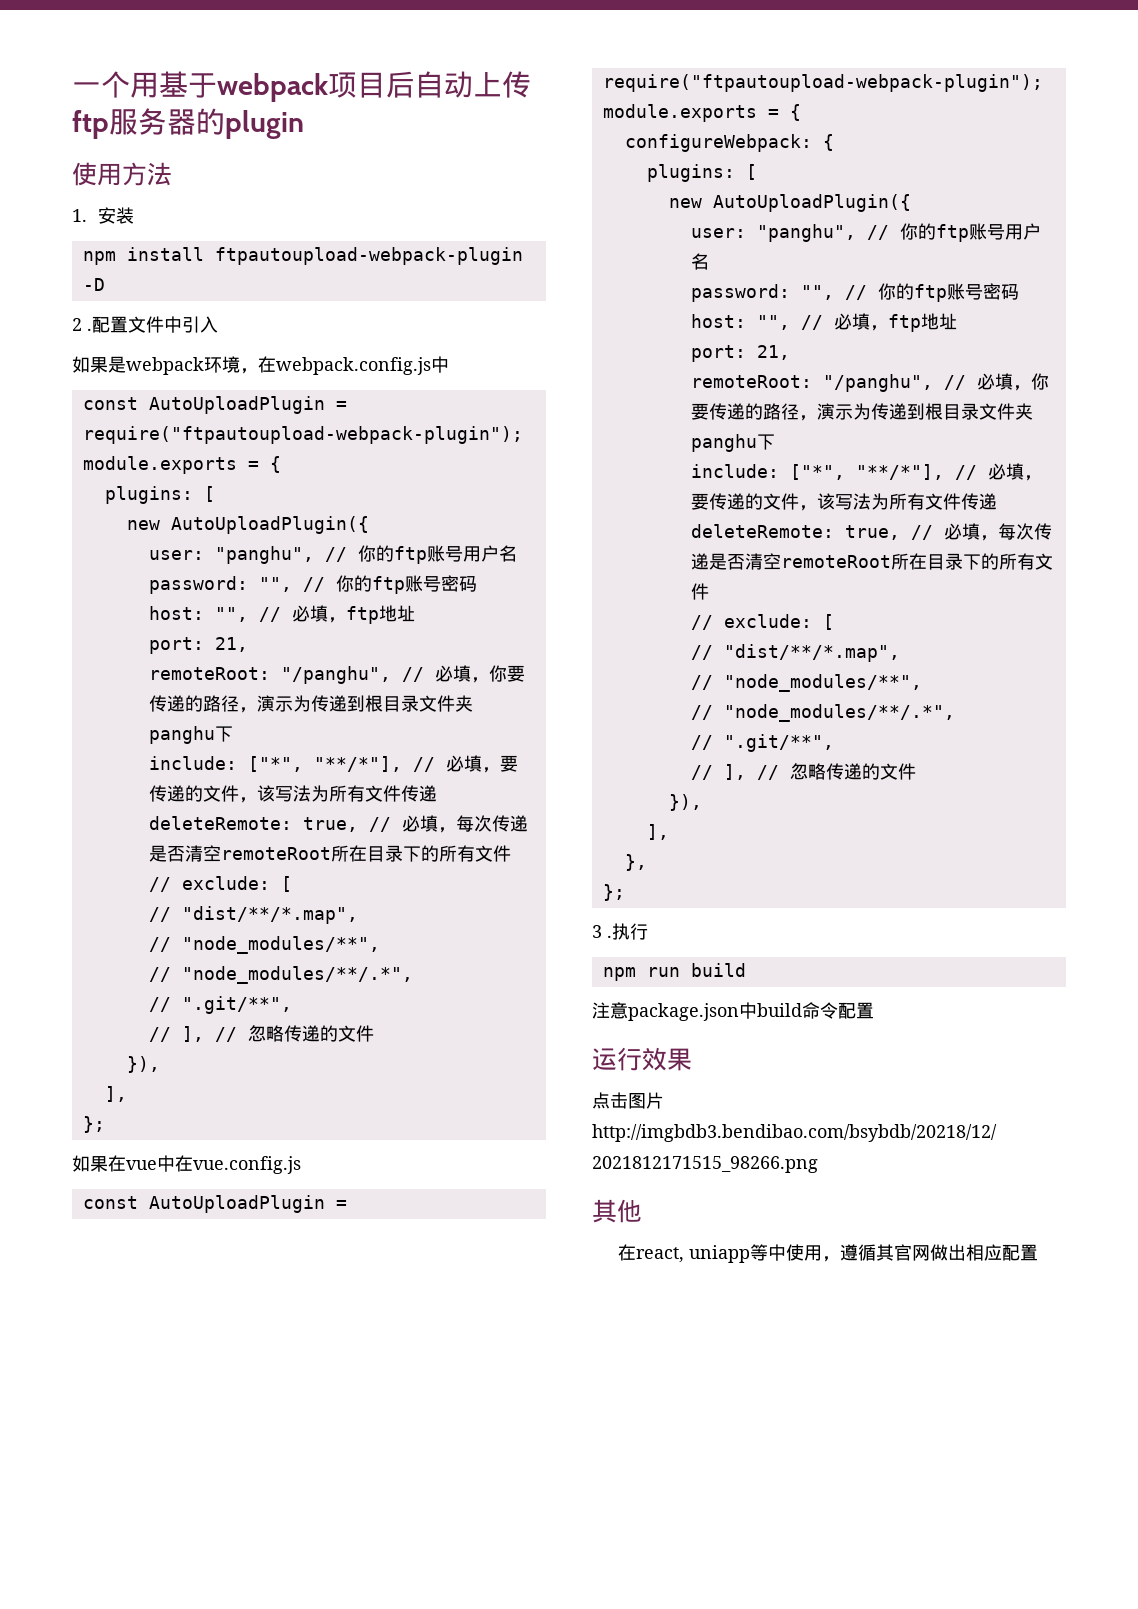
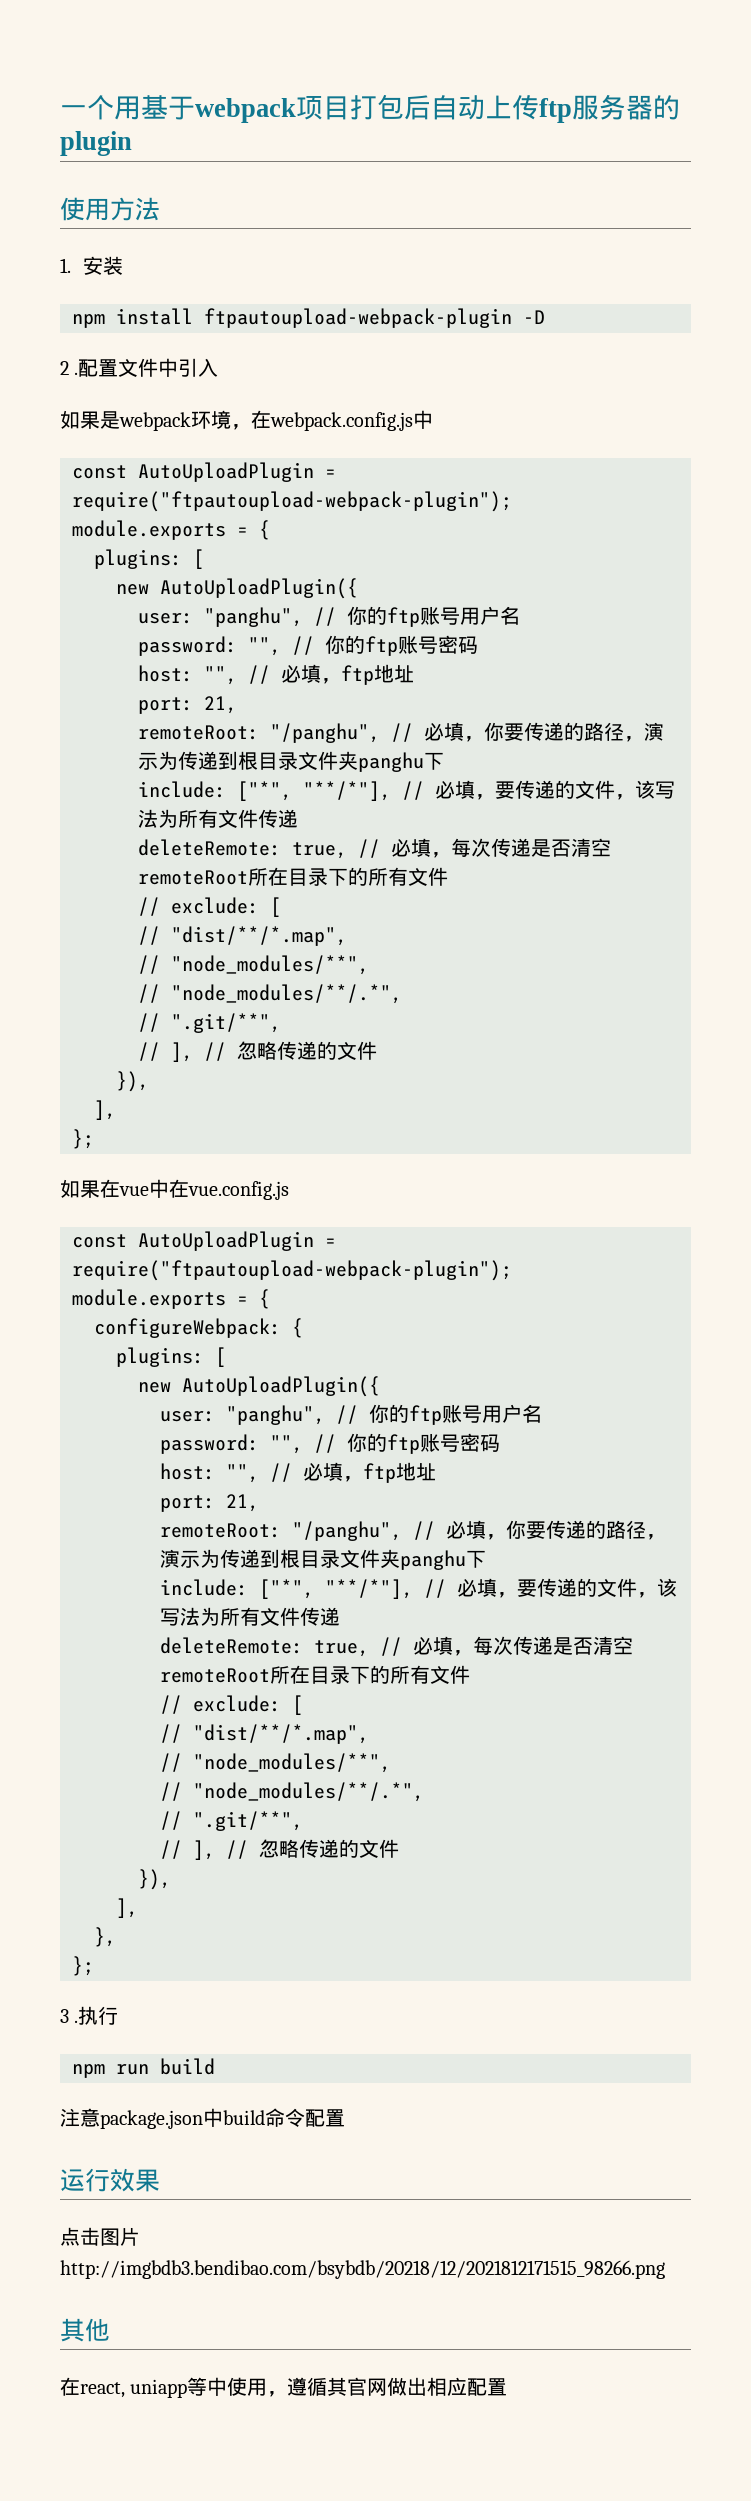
(386, 85) none -> [350,94,404,120] 打包

